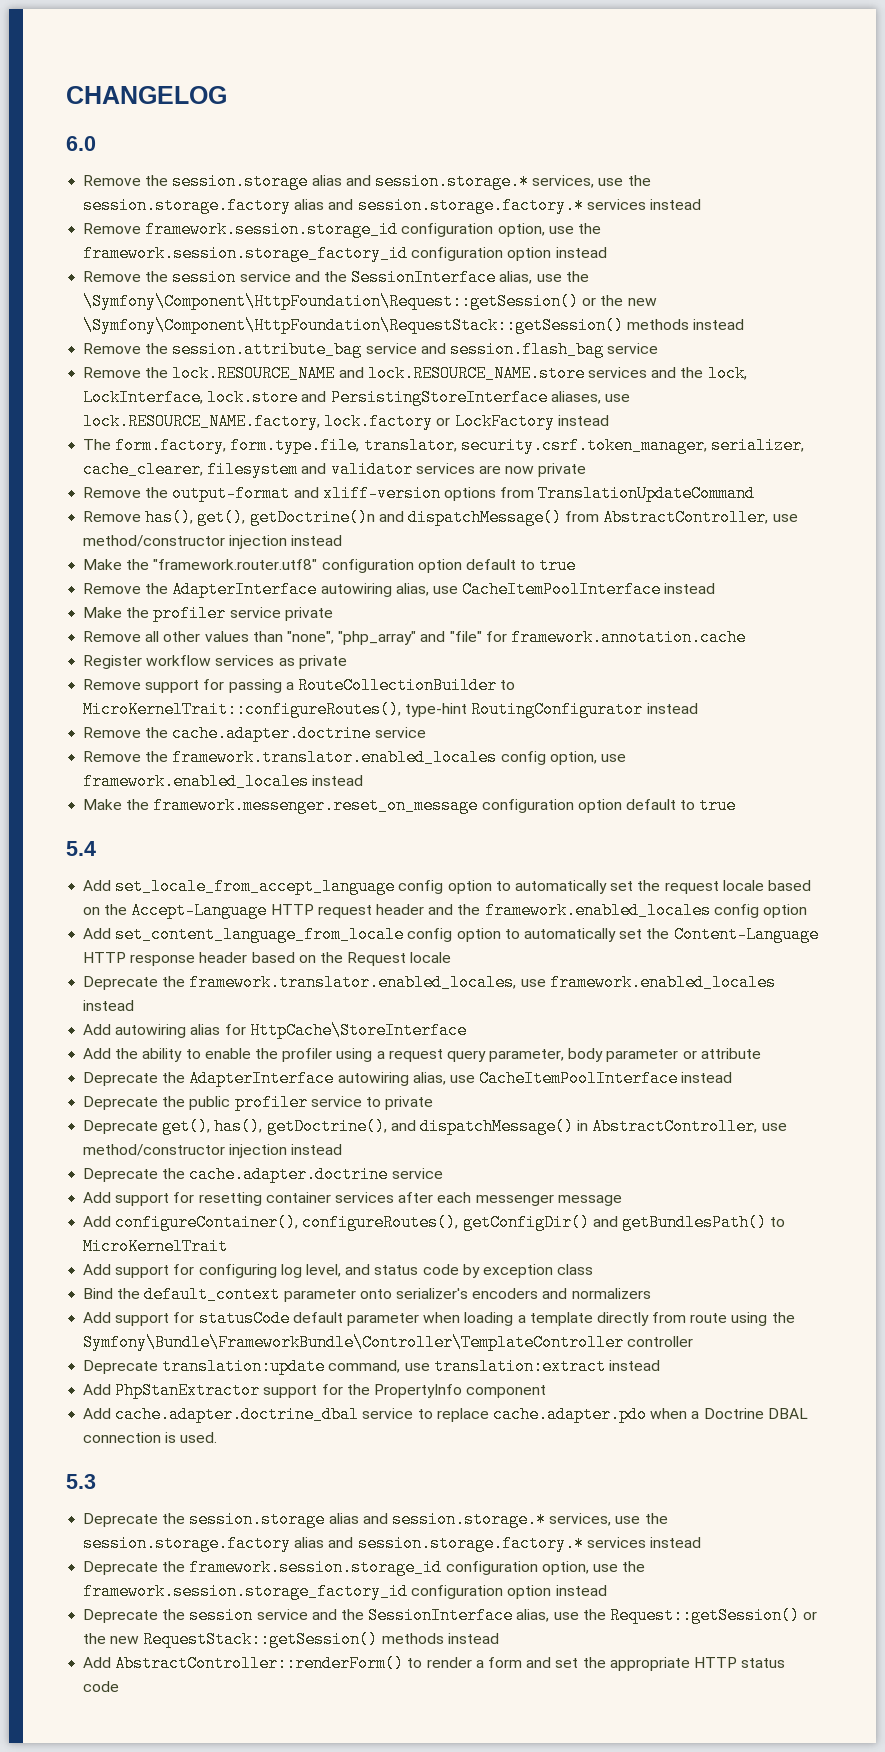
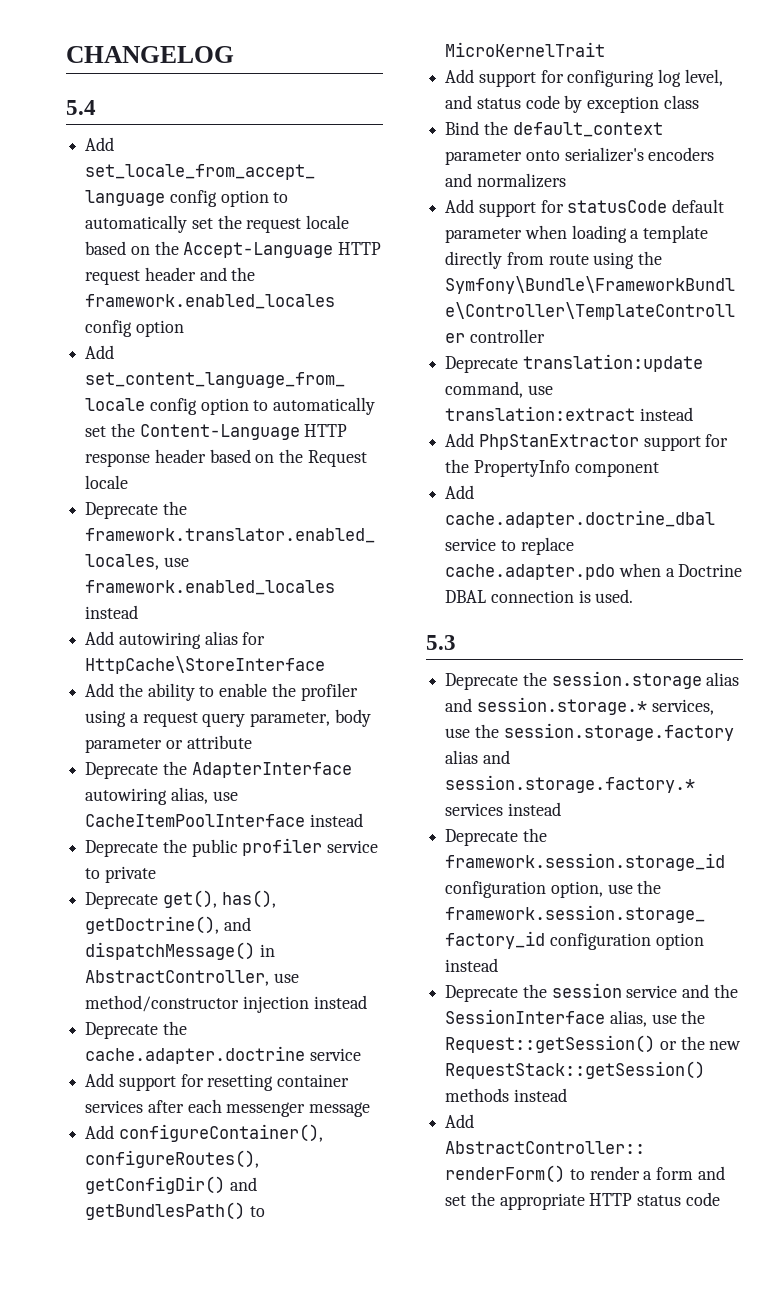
[66,136,96,151] [83,173,651,190] [83,197,701,214] [83,221,601,238] [83,245,607,262] [83,269,589,286] [83,293,657,310] [83,317,745,334] [83,341,659,358] [83,365,747,382] [83,389,630,406] [83,413,609,430] [83,437,804,454] [83,461,587,478] [83,485,756,502] [83,509,798,526] [83,535,343,549] [83,557,577,574] [83,581,716,598] [83,605,333,622] [83,629,746,646] [83,655,347,669] [83,677,516,694] [83,701,698,718] [83,725,426,742] [83,749,626,766] [83,773,364,790] [83,797,737,814] // 6.0 // Remove the session.storage alias and session.storage.* services, use the session.storage.factory alias and session.storage.factory.* services instead // Remove framework.session.storage_id configuration option, use the framework.session.storage_factory_id configuration option instead // Remove the session service and the SessionInterface alias, use the \Symfony\Component\HttpFoundation\Request::getSession() or the new \Symfony\Component\HttpFoundation\RequestStack::getSession() methods instead // Remove the session.attribute_bag service and session.flash_bag service // Remove the lock.RESOURCE_NAME and lock.RESOURCE_NAME.store services and the lock, LockInterface, lock.store and PersistingStoreInterface aliases, use lock.RESOURCE_NAME.factory, lock.factory or LockFactory instead // The form.factory, form.type.file, translator, security.csrf.token_manager, serializer, cache_clearer, filesystem and validator services are now private // Remove the output-format and xliff-version options from TranslationUpdateCommand // Remove has(), get(), getDoctrine()n and dispatchMessage() from AbstractController, use method/constructor injection instead // Make the "framework.router.utf8" configuration option default to true // Remove the AdapterInterface autowiring alias, use CacheItemPoolInterface instead // Make the profiler service private // Remove all other values than "none", "php_array" and "file" for framework.annotation.cache // Register workflow services as private // Remove support for passing a RouteCollectionBuilder to MicroKernelTrait::configureRoutes(), type-hint RoutingConfigurator instead // Remove the cache.adapter.doctrine service // Remove the framework.translator.enabled_locales config option, use framework.enabled_locales instead // Make the framework.messenger.reset_on_message configuration option default to true -> (234, 54) none

